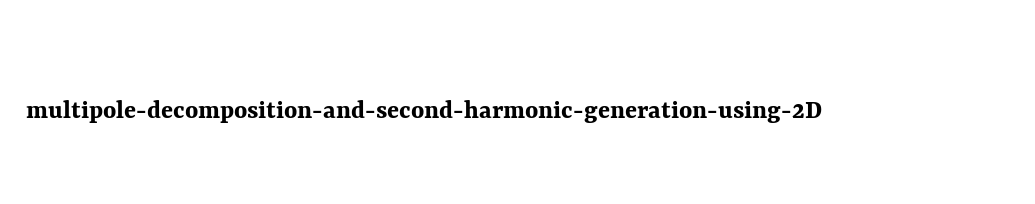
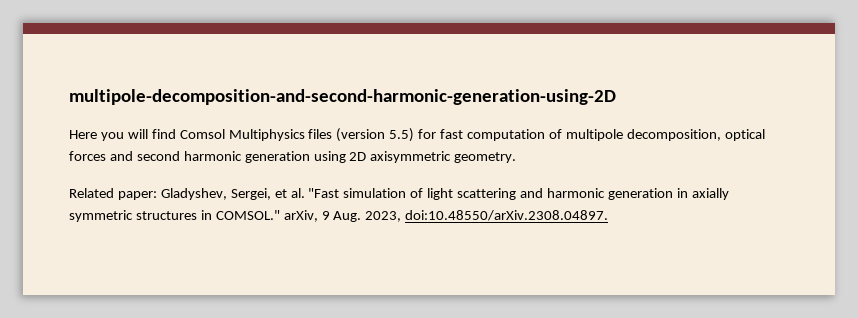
(822, 111) none -> [69,128,765,142] [69,151,517,163] [69,188,729,200] [69,210,609,222] // Here you will find Comsol Multiphysics files (version 5.5) for fast computation of multipole decomposition, optical forces and second harmonic generation using 2D axisymmetric geometry. // Related paper: Gladyshev, Sergei, et al. "Fast simulation of light scattering and harmonic generation in axially symmetric structures in COMSOL." arXiv, 9 Aug. 2023, doi:10.48550/arXiv.2308.04897.

